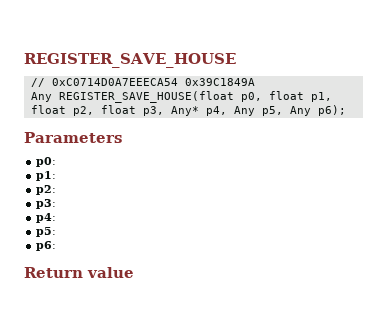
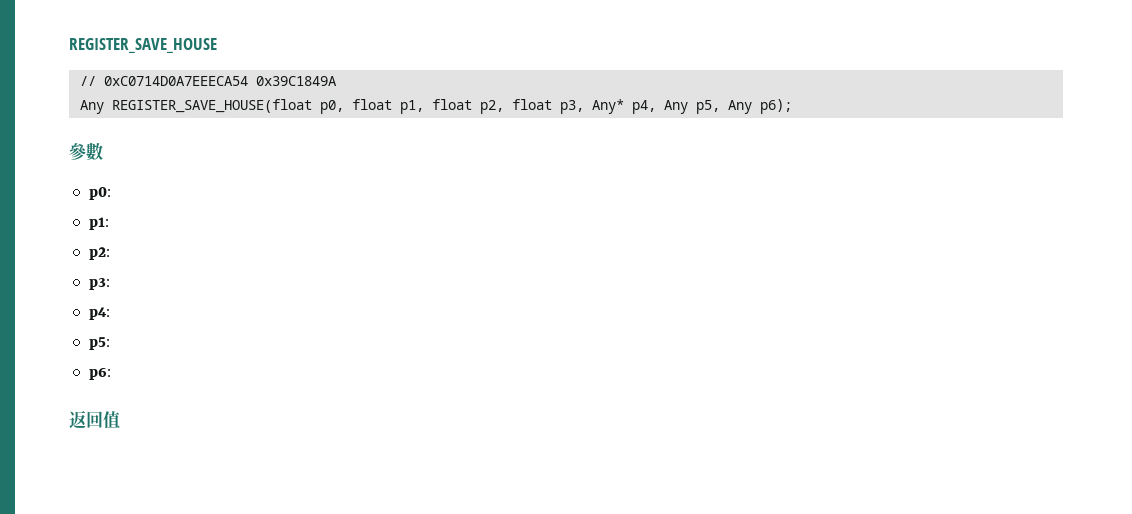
[24,132,122,143] Parameters -> [69,142,103,161] 參數
[24,267,134,278] Return value -> [69,411,120,429] 返回值

